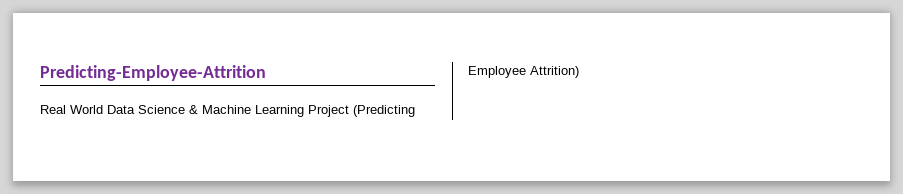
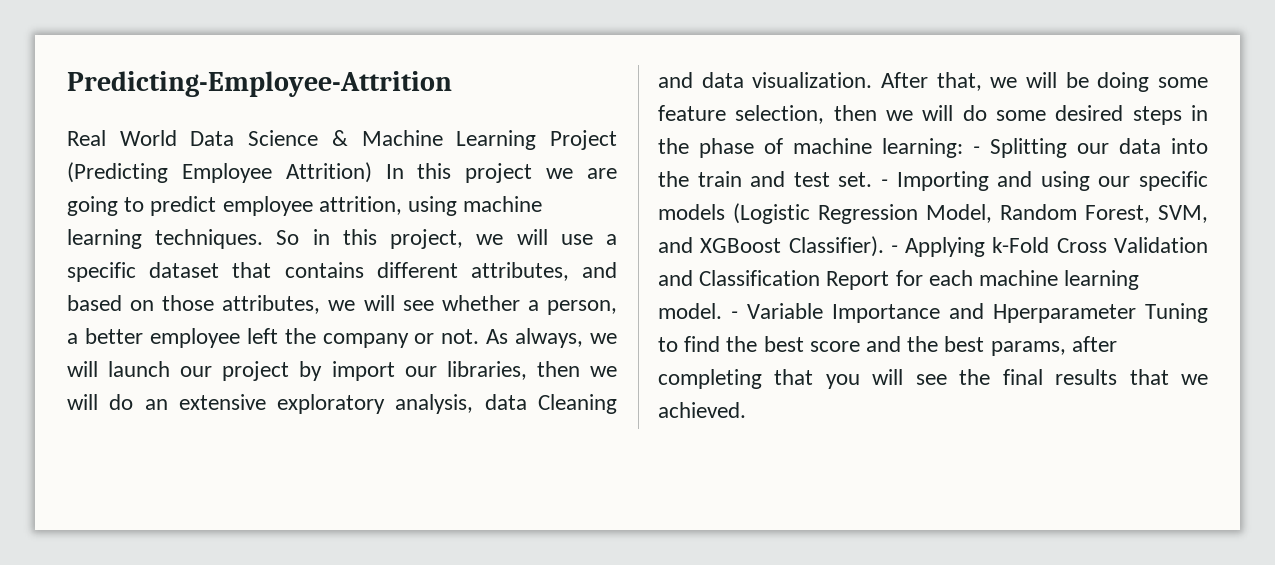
(579, 72) none -> [385,163,617,183] [67,196,543,216] [67,229,617,249] [67,262,617,282] [67,295,617,315] [67,328,617,348] [67,361,617,381] [67,394,617,414] [658,72,1208,92] [658,105,1208,125] [658,138,1208,158] [658,171,1208,191] [658,203,1208,224] [658,236,1208,257] [658,270,1140,290] [658,303,1208,323] [658,336,1117,356] [658,369,1208,389] [658,402,746,418] In this project we are going to predict employee attrition, using machine learning techniques. So in this project, we will use a specific dataset that contains different attributes, and based on those attributes, we will see whether a person, a better employee left the company or not. As always, we will launch our project by import our libraries, then we will do an extensive exploratory analysis, data Cleaning and data visualization. After that, we will be doing some feature selection, then we will do some desired steps in the phase of machine learning: - Splitting our data into the train and test set. - Importing and using our specific models (Logistic Regression Model, Random Forest, SVM, and XGBoost Classifier). - Applying k-Fold Cross Validation and Classification Report for each machine learning model. - Variable Importance and Hperparameter Tuning to find the best score and the best params, after completing that you will see the final results that we achieved.

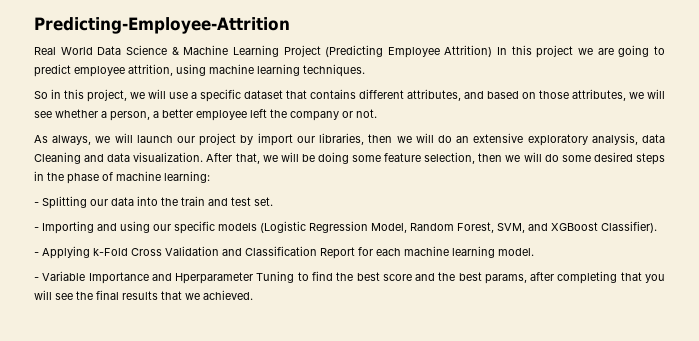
(264, 239) none -> (365, 70) //
(480, 336) none -> (377, 113) //
(963, 148) none -> (210, 177) //
(873, 179) none -> (273, 201) //
(884, 246) none -> (657, 227) //
(722, 311) none -> (534, 252) //

